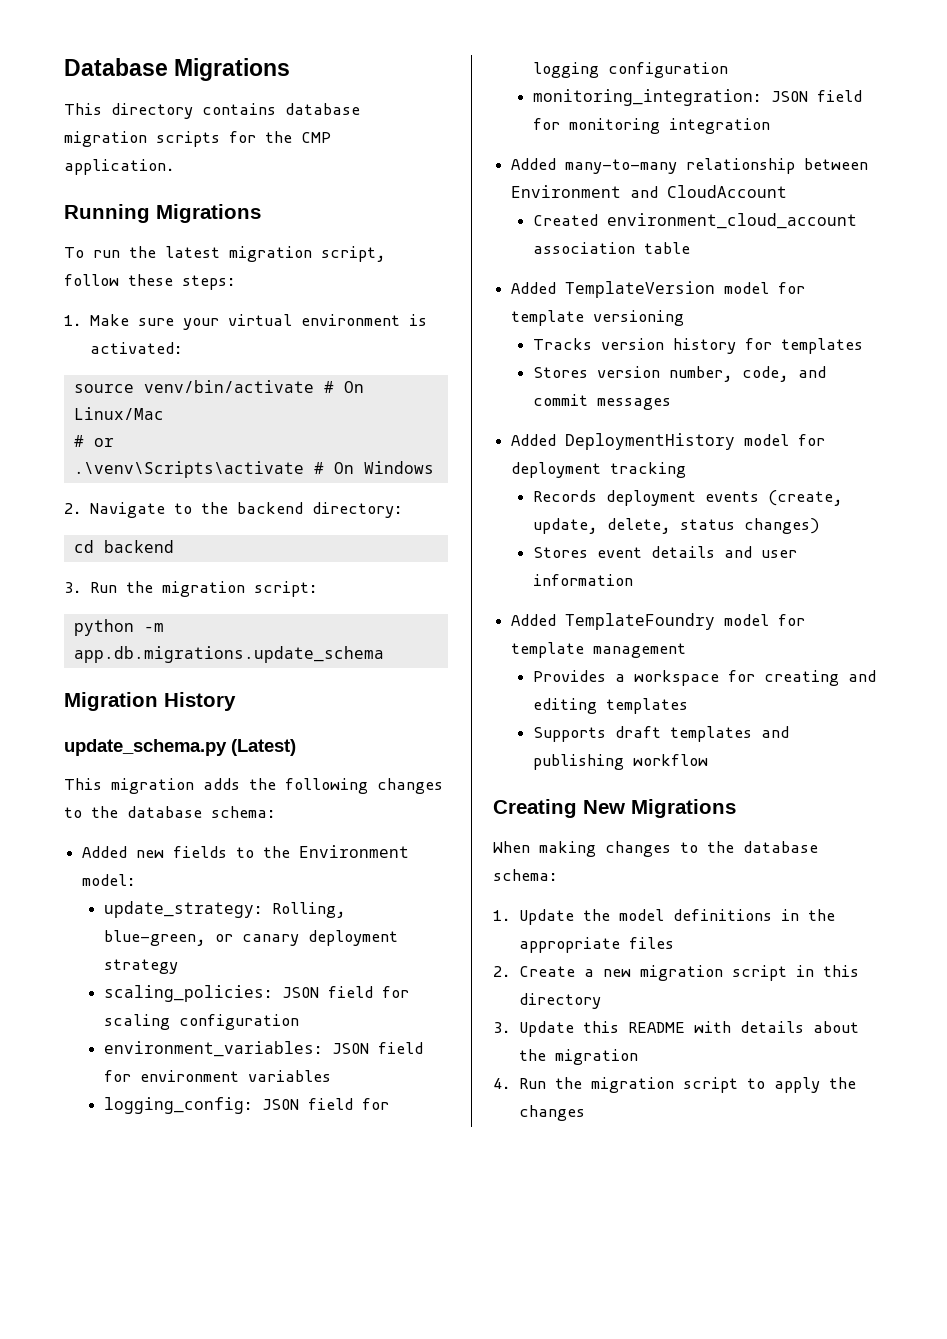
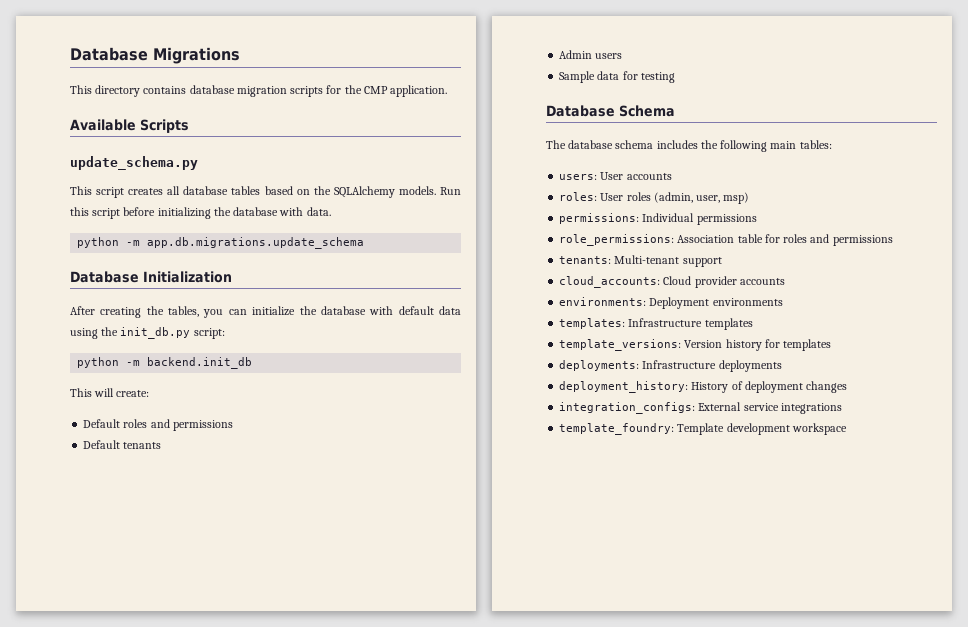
[64,204,261,223] [64,246,386,262] [64,274,236,290] [64,314,428,330] [90,342,184,354] [73,380,364,393] [73,407,164,420] [73,435,114,447] [73,461,434,478] [64,502,404,518] [73,540,174,553] [64,581,319,597] [73,619,164,636] [73,646,384,663] [64,692,236,711] [64,739,296,756] [64,778,443,794] [64,806,276,818] [82,845,410,858] [82,874,137,886] [104,901,347,918] [104,930,399,946] [104,959,179,974] [104,985,410,1002] [104,1014,300,1030] [104,1041,424,1057] [104,1070,332,1082] [104,1097,390,1114] [533,62,729,78] [533,89,863,106] [533,118,771,134] [511,158,869,174] [511,185,788,198] [533,213,858,229] [533,242,691,254] [511,281,806,298] [511,310,685,326] [533,338,864,354] [533,366,827,382] [533,394,672,410] [511,433,826,450] [511,462,687,478] [533,490,844,506] [533,518,820,534] [533,546,798,558] [533,574,634,586] [511,613,806,630] [511,642,687,658] [533,670,877,686] [533,698,689,714] [533,726,790,742] [533,754,709,770] [493,799,736,818] [493,841,818,857] [493,869,558,881] [493,909,836,925] [519,937,675,953] [493,965,860,981] [519,993,602,1009] [493,1021,860,1037] [519,1049,639,1065] [493,1077,857,1093] [519,1105,586,1121] Running Migrations // To run the latest migration script, follow these steps: // 1. Make sure your virtual environment is activated: // source venv/bin/activate # On Linux/Mac // # or // .\venv\Scripts\activate # On Windows // 2. Navigate to the backend directory: // cd backend // 3. Run the migration script: // python -m app.db.migrations.update_schema // Migration History // update_schema.py (Latest) // This migration adds the following changes to the database schema: // Added new fields to the Environment model: // update_strategy: Rolling, blue-green, or canary deployment strategy // scaling_policies: JSON field for scaling configuration // environment_variables: JSON field for environment variables // logging_config: JSON field for logging configuration // monitoring_integration: JSON field for monitoring integration // Added many-to-many relationship between Environment and CloudAccount // Created environment_cloud_account association table // Added TemplateVersion model for template versioning // Tracks version history for templates // Stores version number, code, and commit messages // Added DeploymentHistory model for deployment tracking // Records deployment events (create, update, delete, status changes) // Stores event details and user information // Added TemplateFoundry model for template management // Provides a workspace for creating and editing templates // Supports draft templates and publishing workflow // Creating New Migrations // When making changes to the database schema: // 1. Update the model definitions in the appropriate files // 2. Create a new migration script in this directory // 3. Update this README with details about the migration // 4. Run the migration script to apply the changes -> [70,119,189,133] [70,156,198,170] [70,186,461,198] [70,207,331,219] [77,237,365,249] [70,271,232,283] [70,306,462,318] [70,327,225,339] [77,357,253,369] [70,388,150,397] [83,419,233,431] [83,440,162,449] [559,50,623,59] [559,71,675,83] [546,105,675,117] [546,140,832,152] [559,172,672,180] [559,192,750,204] [559,213,757,225] [559,234,893,246] [559,255,722,267] [559,276,785,288] [559,297,783,309] [559,318,753,330] [559,339,832,351] [559,360,782,372] [559,381,848,393] [559,402,842,414] [559,423,847,435] Available Scripts // update_schema.py // This script creates all database tables based on the SQLAlchemy models. Run this script before initializing the database with data. // python -m app.db.migrations.update_schema // Database Initialization // After creating the tables, you can initialize the database with default data using the init_db.py script: // python -m backend.init_db // This will create: // Default roles and permissions // Default tenants // Admin users // Sample data for testing // Database Schema // The database schema includes the following main tables: // users: User accounts // roles: User roles (admin, user, msp) // permissions: Individual permissions // role_permissions: Association table for roles and permissions // tenants: Multi-tenant support // cloud_accounts: Cloud provider accounts // environments: Deployment environments // templates: Infrastructure templates // template_versions: Version history for templates // deployments: Infrastructure deployments // deployment_history: History of deployment changes // integration_configs: External service integrations // template_foundry: Template development workspace

